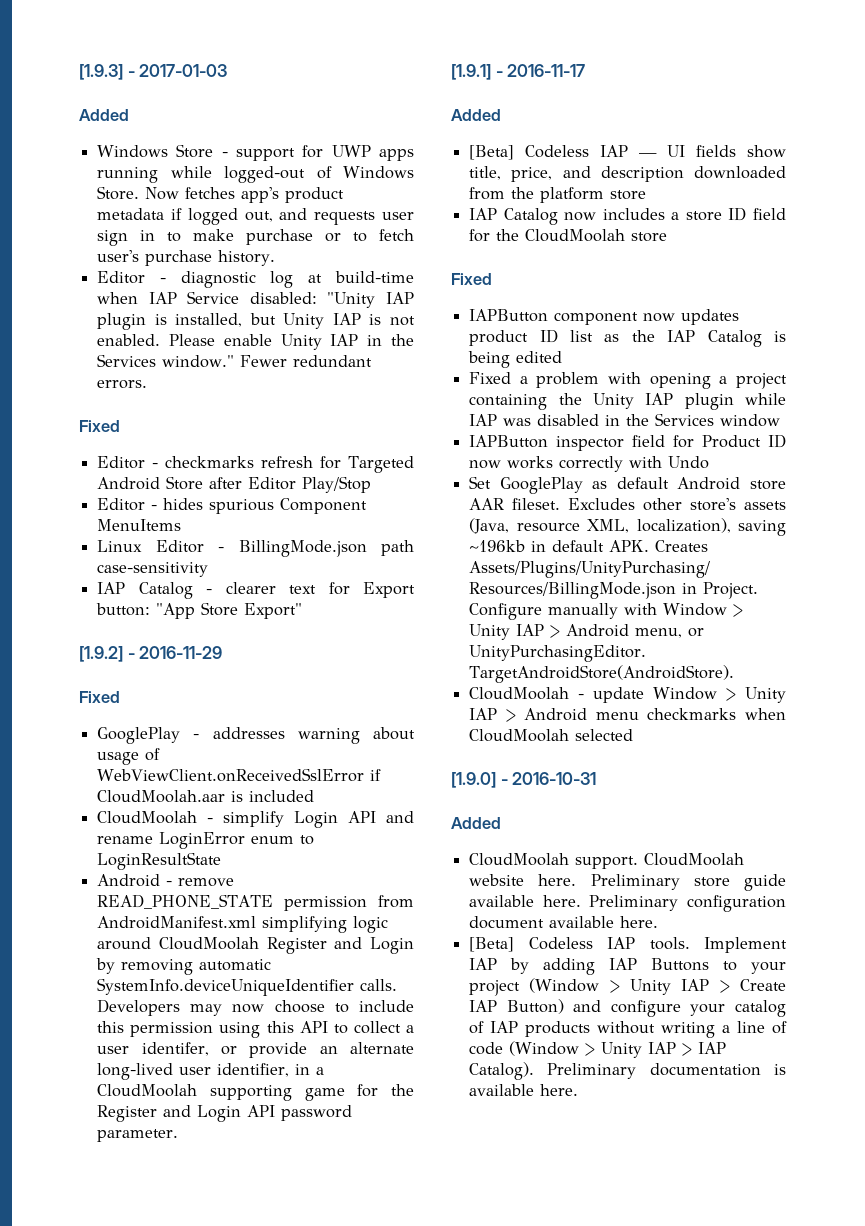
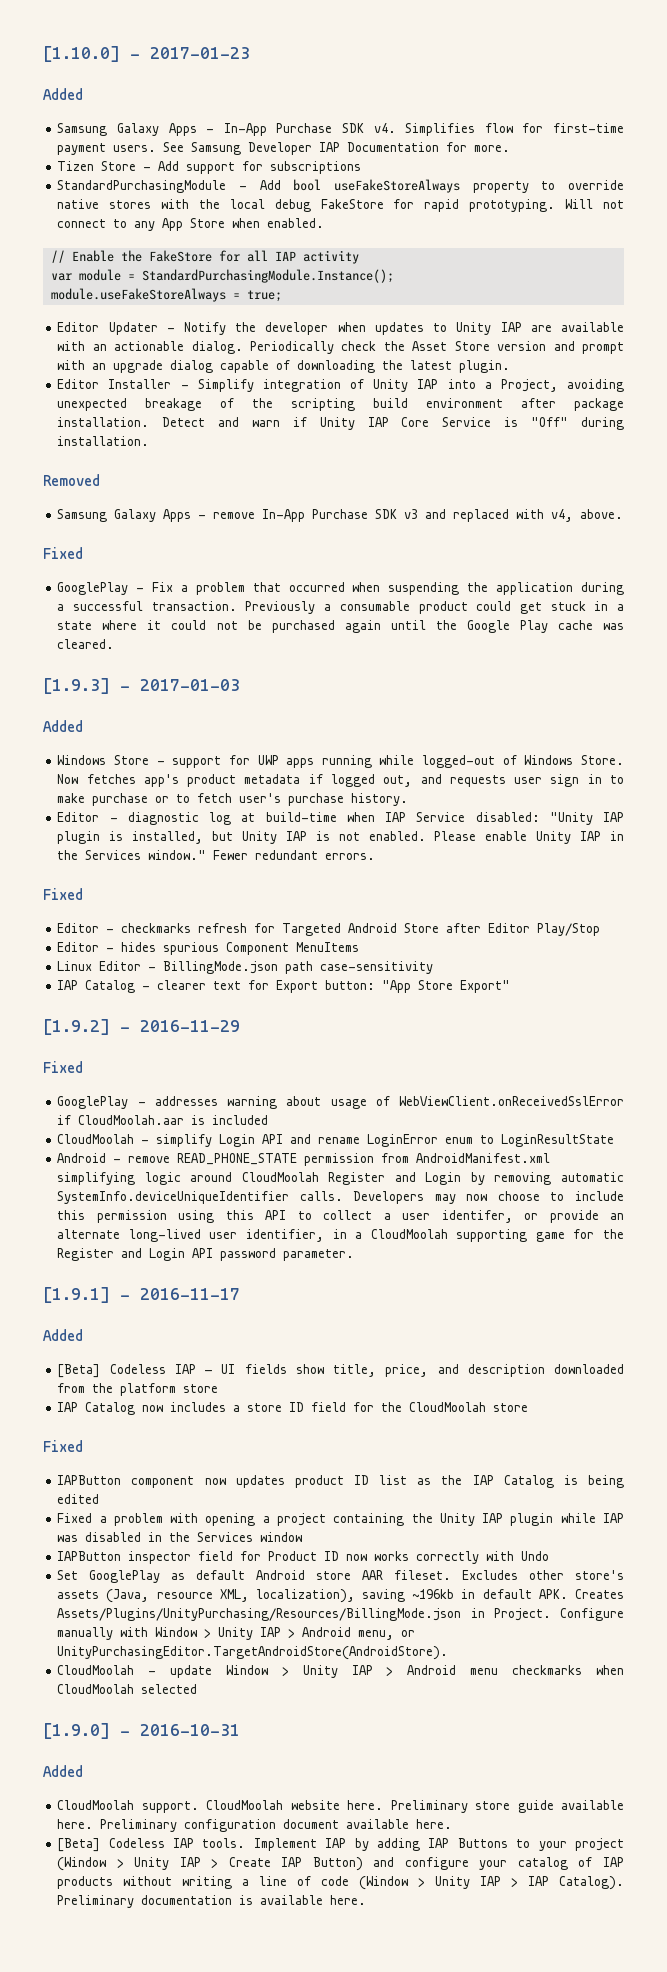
(79, 72) none -> [43,46,250,62] [43,88,83,100] [57,123,625,136] [57,142,511,155] [57,161,362,174] [57,179,624,193] [57,199,624,212] [57,218,325,231] [50,250,359,264] [50,269,394,283] [50,288,282,302] [57,322,625,335] [57,341,624,354] [57,360,511,373] [57,379,625,392] [57,398,624,411] [57,417,624,430] [57,436,150,446] [43,474,100,486] [57,509,624,522] [43,547,83,559] [57,582,624,595] [57,601,624,614] [57,620,625,633] [57,639,115,649] [1.10.0] - 2017-01-23 // Added // Samsung Galaxy Apps - In-App Purchase SDK v4. Simplifies flow for first-time payment users. See Samsung Developer IAP Documentation for more. // Tizen Store - Add support for subscriptions // StandardPurchasingModule - Add bool useFakeStoreAlways property to override native stores with the local debug FakeStore for rapid prototyping. Will not connect to any App Store when enabled. // // Enable the FakeStore for all IAP activity // var module = StandardPurchasingModule.Instance(); // module.useFakeStoreAlways = true; // Editor Updater - Notify the developer when updates to Unity IAP are available with an actionable dialog. Periodically check the Asset Store version and prompt with an upgrade dialog capable of downloading the latest plugin. // Editor Installer - Simplify integration of Unity IAP into a Project, avoiding unexpected breakage of the scripting build environment after package installation. Detect and warn if Unity IAP Core Service is "Off" during installation. // Removed // Samsung Galaxy Apps - remove In-App Purchase SDK v3 and replaced with v4, above. // Fixed // GooglePlay - Fix a problem that occurred when suspending the application during a successful transaction. Previously a consumable product could get stuck in a state where it could not be purchased again until the Google Play cache was cleared. //

